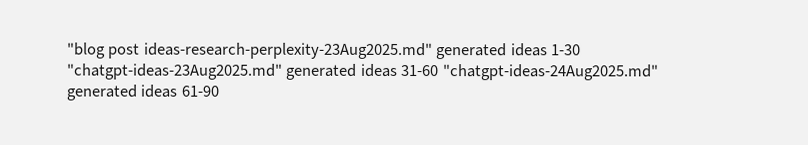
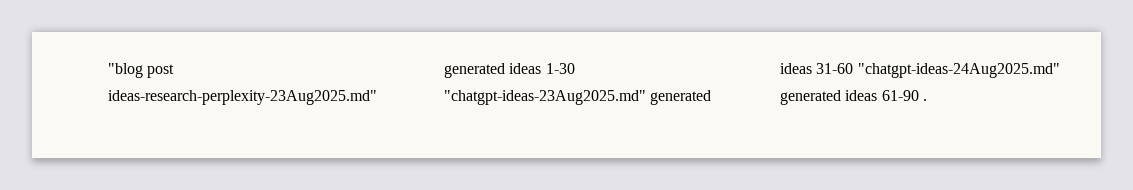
(219, 91) none -> [922,99,927,101] .

